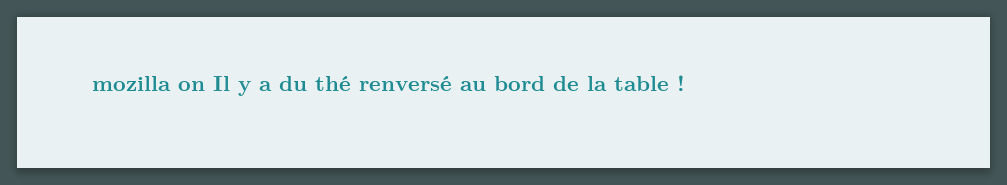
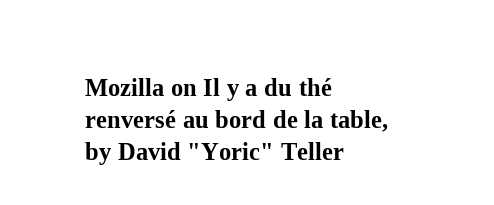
[92,76,171,91] mozilla -> [85,78,164,96] Mozilla
[614,75,685,91] table ! -> [330,110,389,132] [85,142,344,165] table, by David "Yoric" Teller

